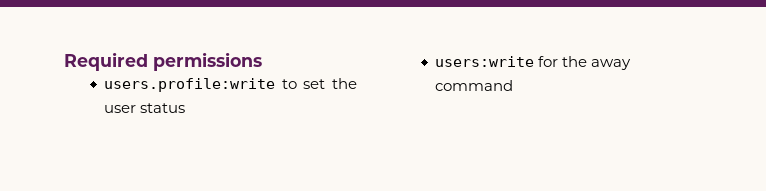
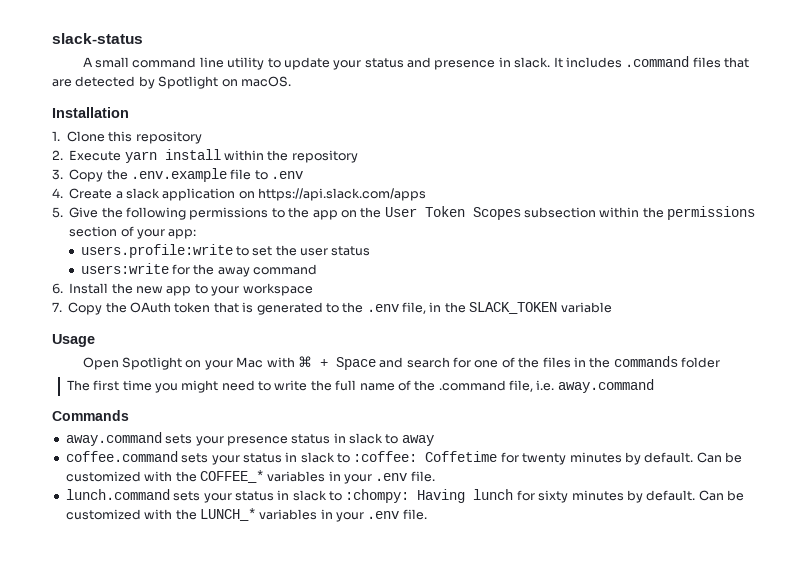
[64,52,262,71] Required permissions -> [52,33,143,44] [82,56,750,70] [52,76,291,89] [52,107,129,118] [52,131,202,144] [52,149,358,163] [52,168,304,182] [52,188,427,201] [52,206,756,220] [69,226,197,239] slack-status // A small command line utility to update your status and presence in slack. It includes .command files that are detected by Spotlight on macOS. // Installation // 1. Clone this repository // 2. Execute yarn install within the repository // 3. Copy the .env.example file to .env // 4. Create a slack application on https://api.slack.com/apps // 5. Give the following permissions to the app on the User Token Scopes subsection within the permissions section of your app:
(514, 85) none -> [52,283,313,296] [52,302,612,315] [52,334,95,347] [82,356,721,370] [66,379,654,393] [52,410,129,421] [65,432,434,446] [65,451,742,465] [65,470,435,484] [65,489,744,503] [65,508,427,522] // 6. Install the new app to your workspace // 7. Copy the OAuth token that is generated to the .env file, in the SLACK_TOKEN variable // Usage // Open Spotlight on your Mac with ⌘ + Space and search for one of the files in the commands folder // The first time you might need to write the full name of the .command file, i.e. away.command // Commands // away.command sets your presence status in slack to away // coffee.command sets your status in slack to :coffee: Coffetime for twenty minutes by default. Can be customized with the COFFEE_* variables in your .env file. // lunch.command sets your status in slack to :chompy: Having lunch for sixty minutes by default. Can be customized with the LUNCH_* variables in your .env file.

